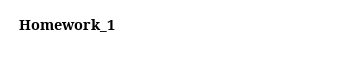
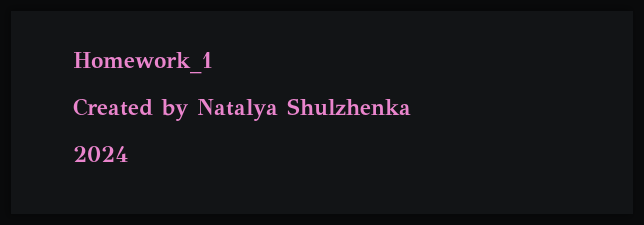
(115, 25) none -> [73,98,411,121] [73,146,129,162] // Created by Natalya Shulzhenka // 2024

